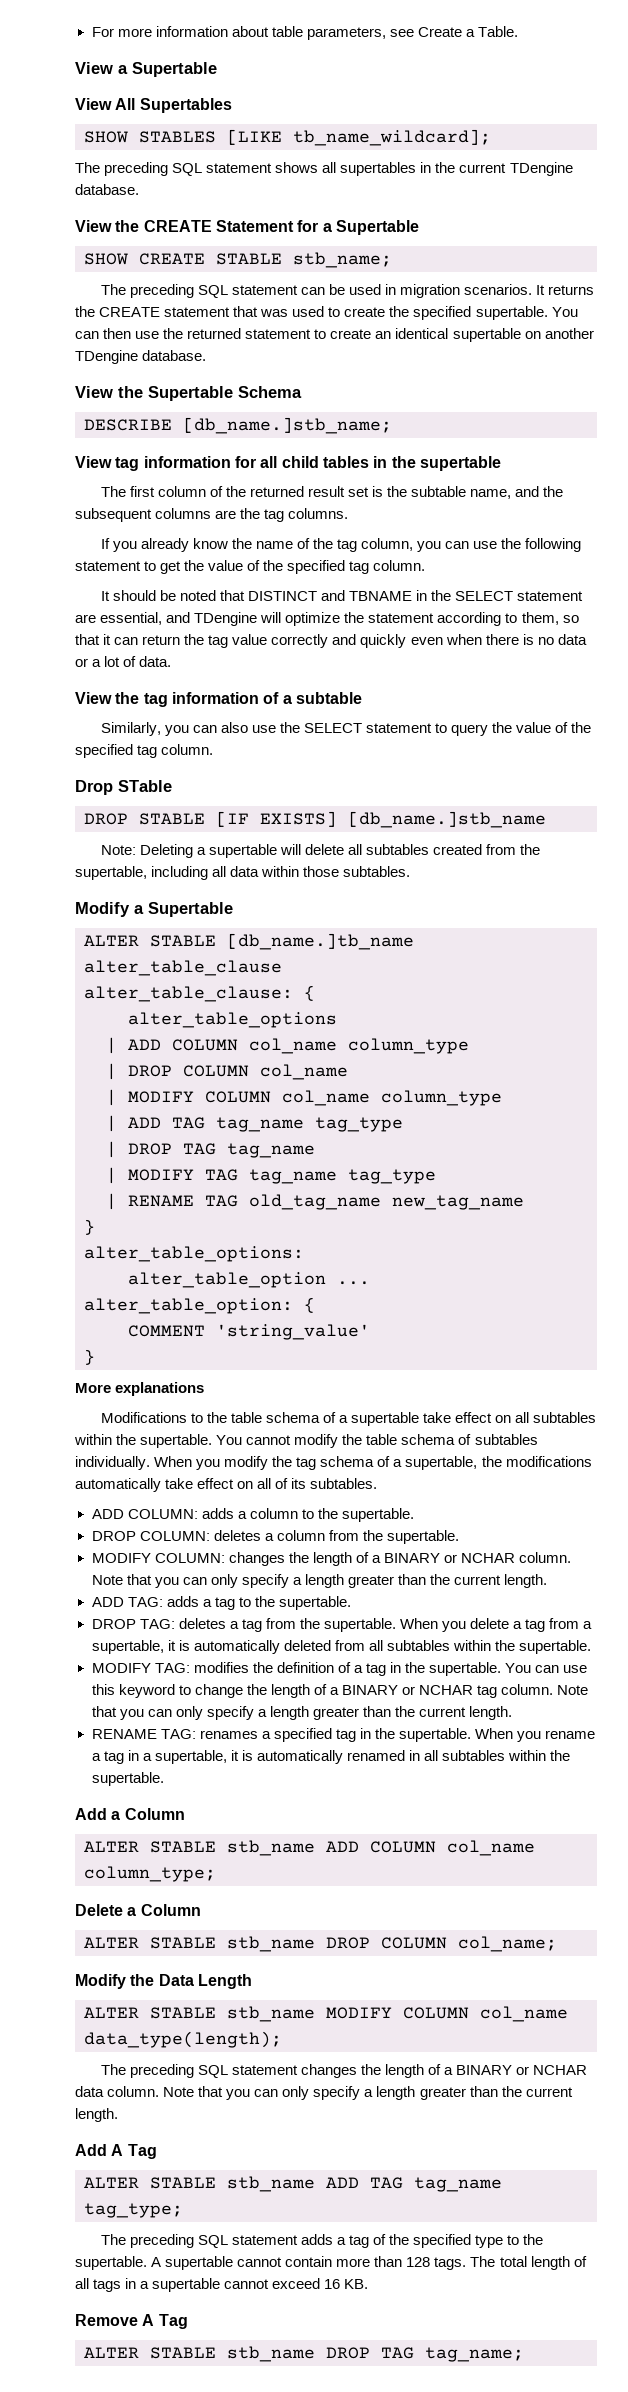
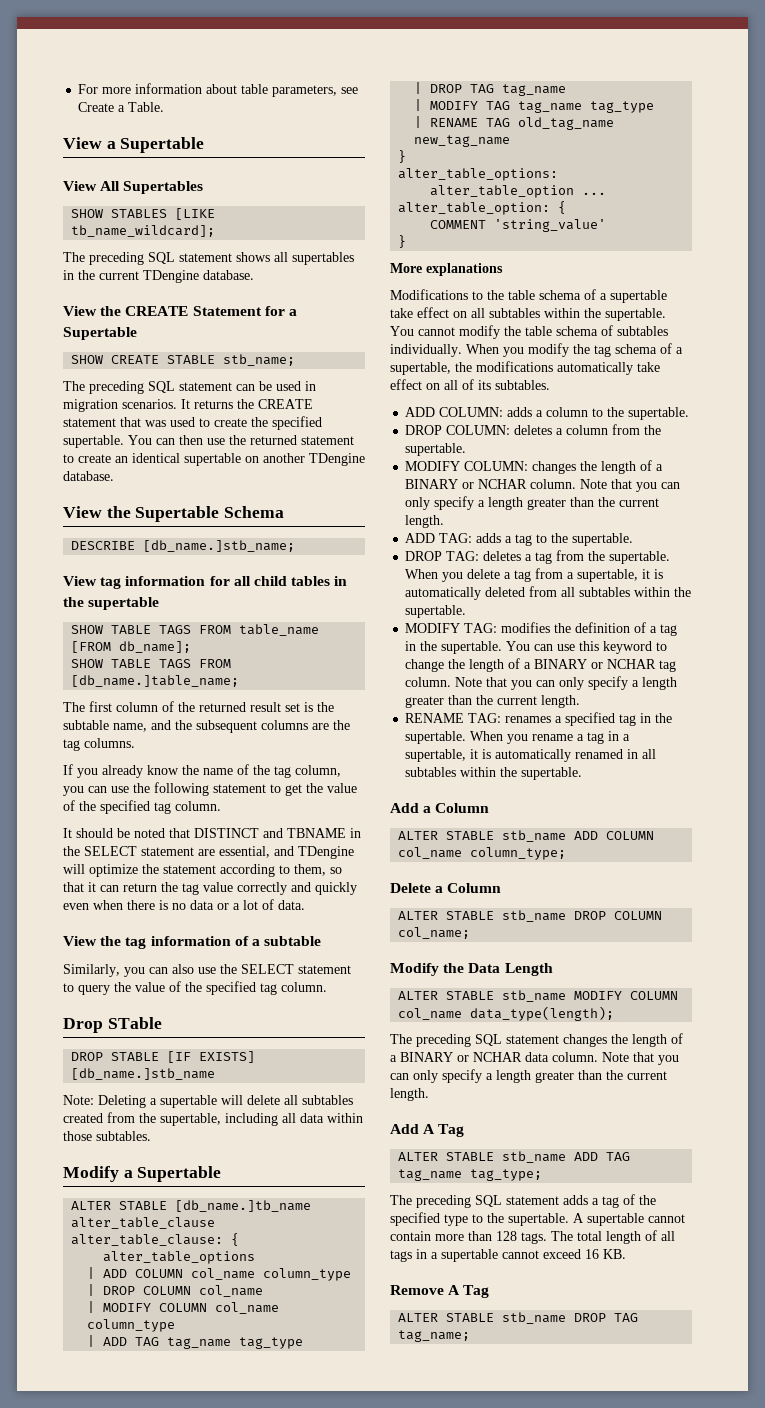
(501, 463) none -> [71,624,320,636] [71,641,192,653] [71,659,232,668] [71,675,240,687] // SHOW TABLE TAGS FROM table_name [FROM db_name]; // SHOW TABLE TAGS FROM [db_name.]table_name;

